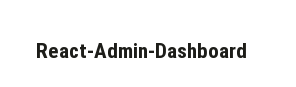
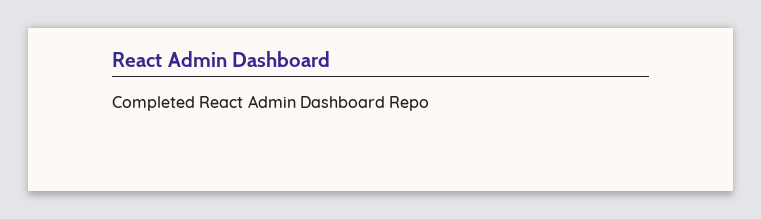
[36,43,247,58] React-Admin-Dashboard -> [112,51,331,67] [112,95,430,111] React Admin Dashboard // Completed React Admin Dashboard Repo

